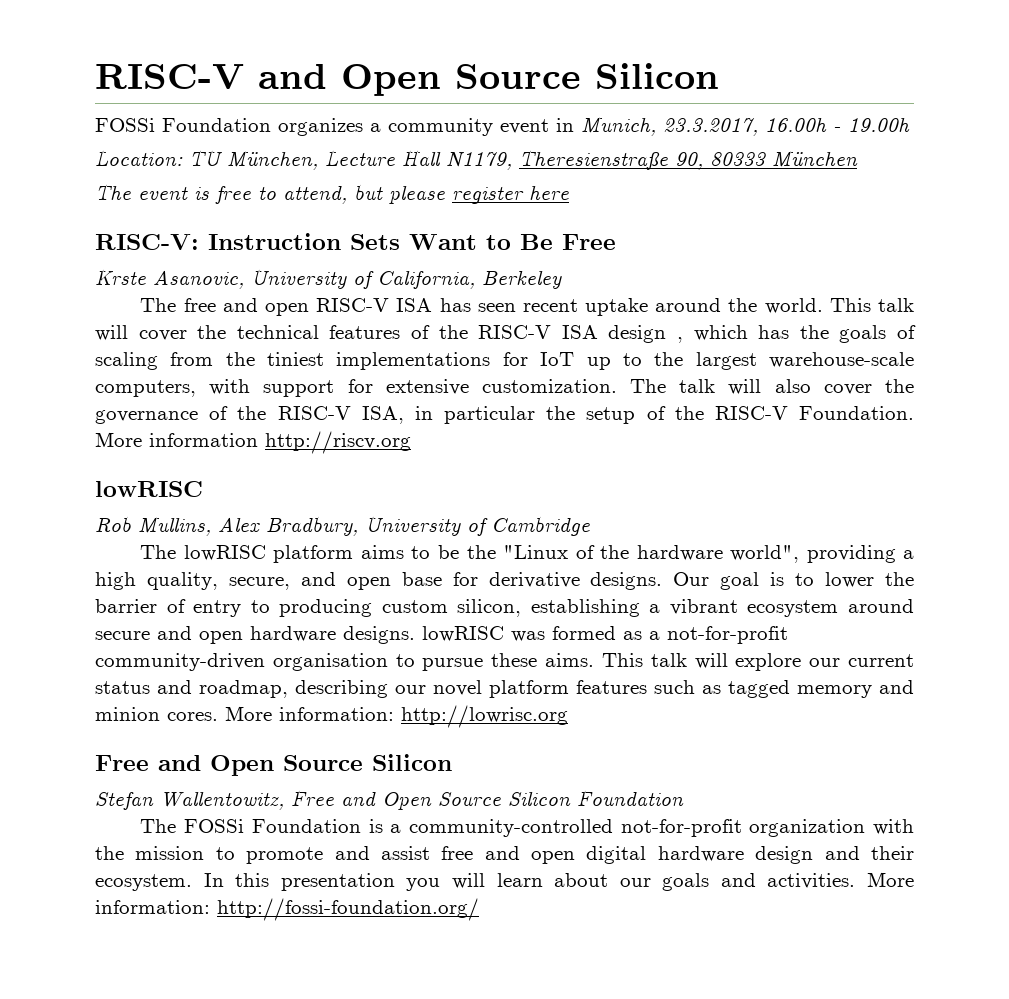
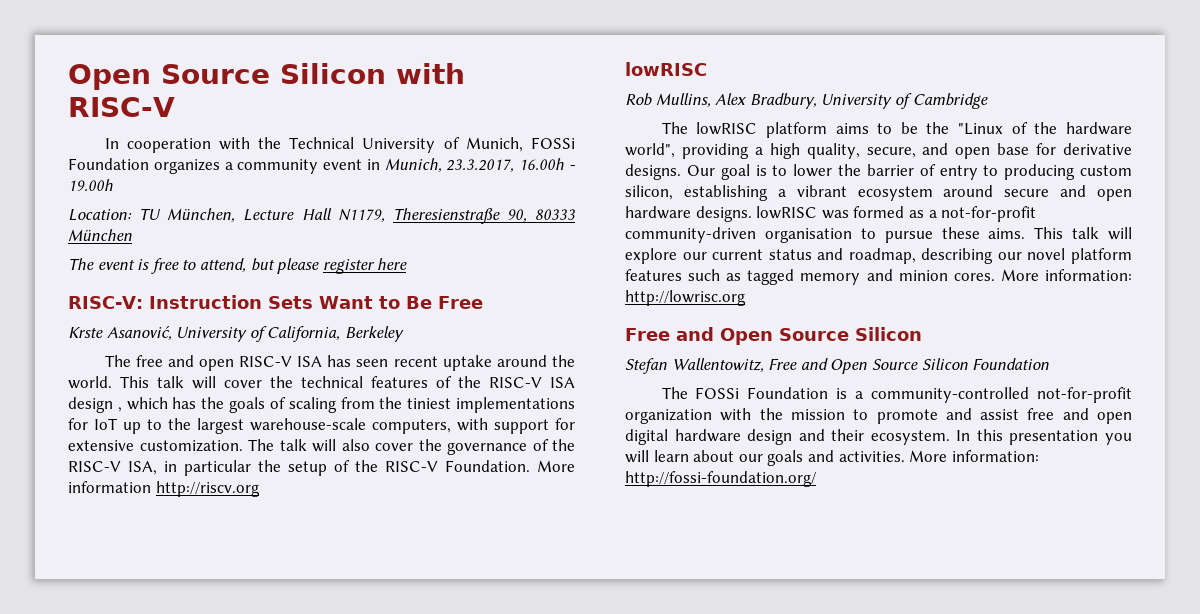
[95,63,719,96] RISC-V and Open Source Silicon // -> [68,63,465,90] [68,97,175,117] [104,137,523,153] Open Source Silicon with RISC-V // In cooperation with the Technical University of Munich,
[153,270,244,289] Asanovic, -> [106,326,172,340] Asanović,

